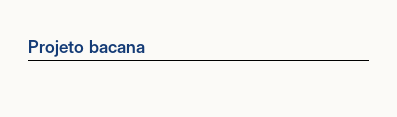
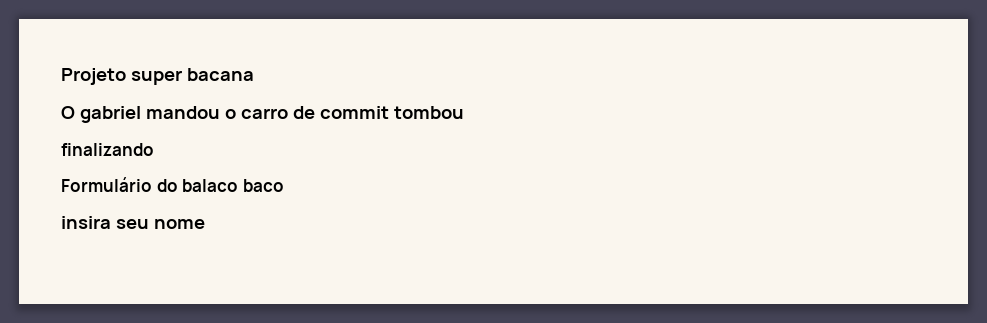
(84, 48) none -> [130,70,182,85] super
(145, 46) none -> [61,106,464,123] [61,143,154,156] [61,177,284,192] [61,216,205,229] // O gabriel mandou o carro de commit tombou // finalizando // Formulário do balaco baco // insira seu nome

